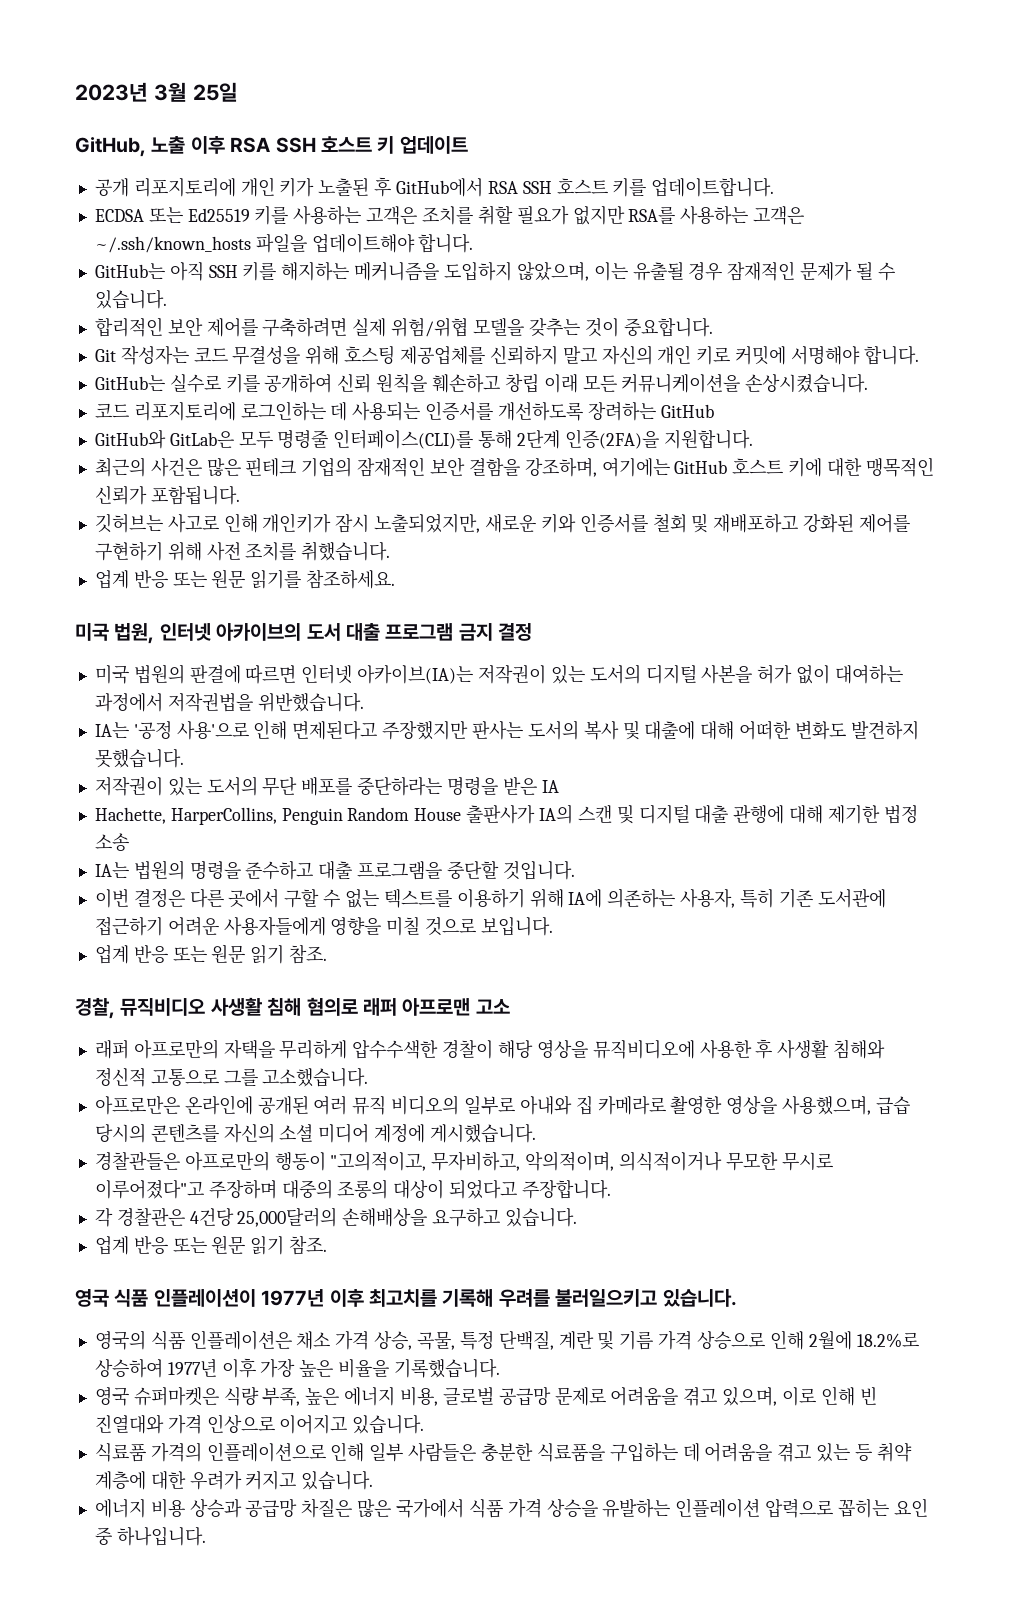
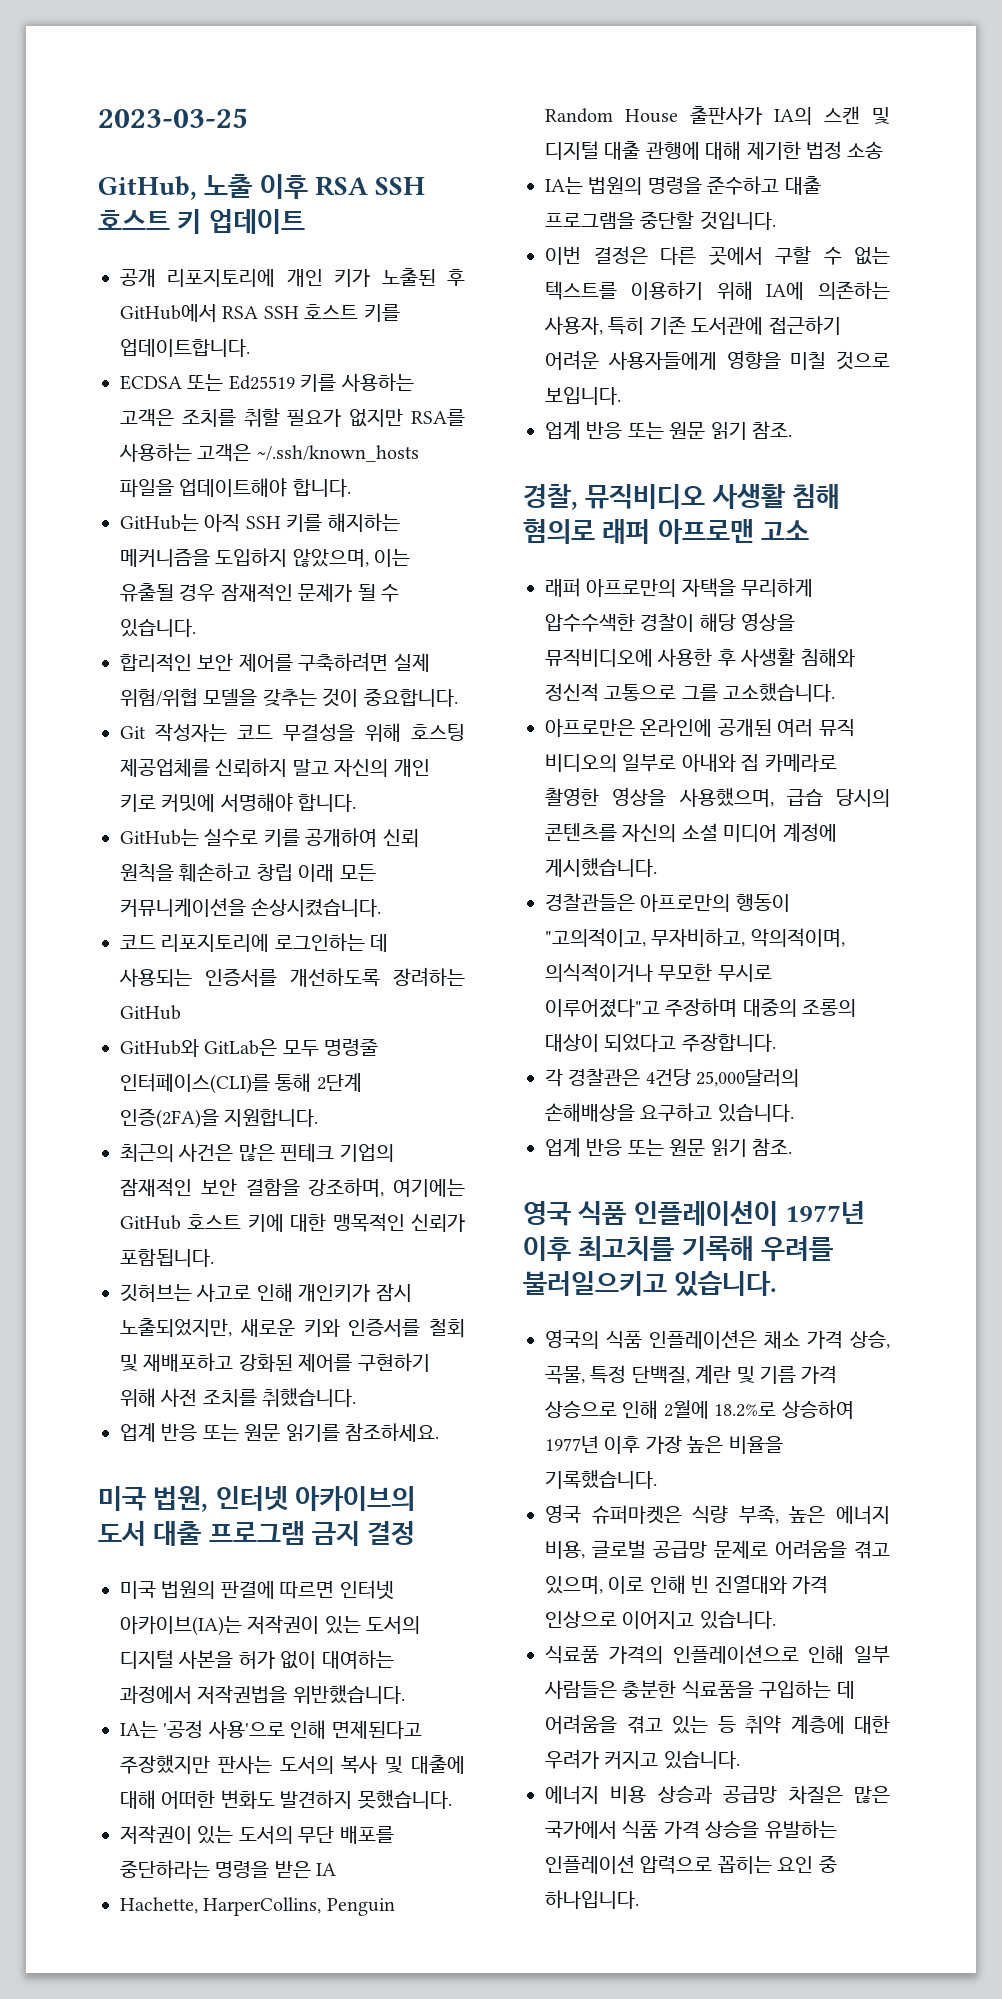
[75,82,238,102] 2023년 3월 25일 -> [98,108,248,128] 2023-03-25

